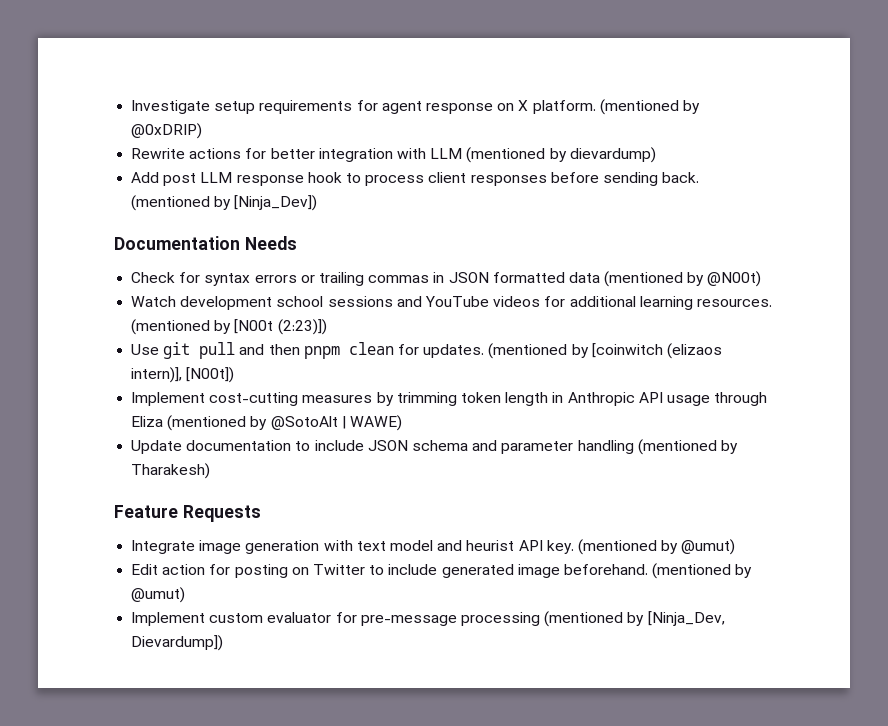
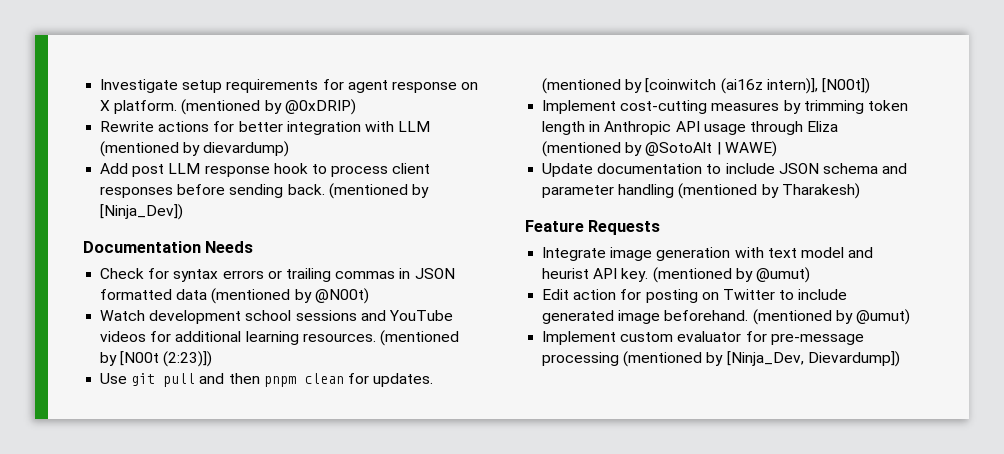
[666,343,722,359] (elizaos -> [720,78,763,94] (ai16z

